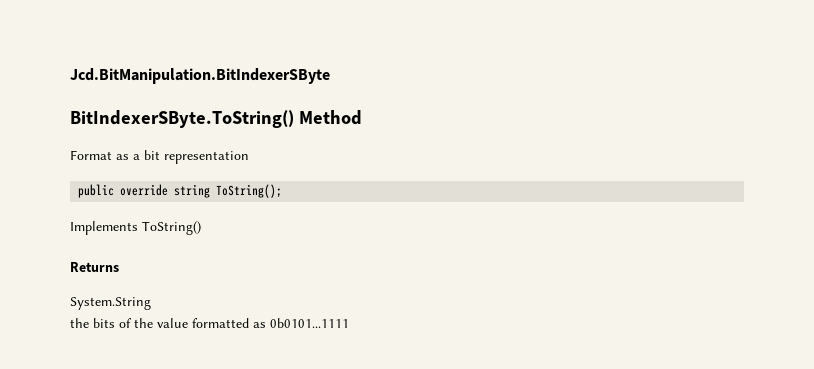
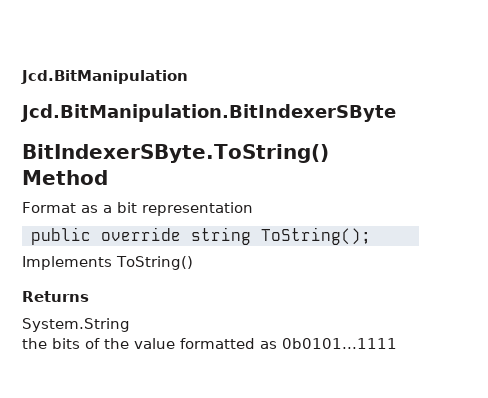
(70, 76) none -> [21,70,188,84] Jcd.BitManipulation //

